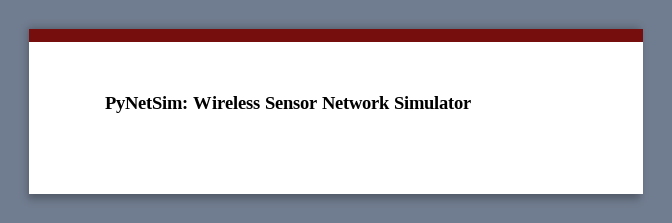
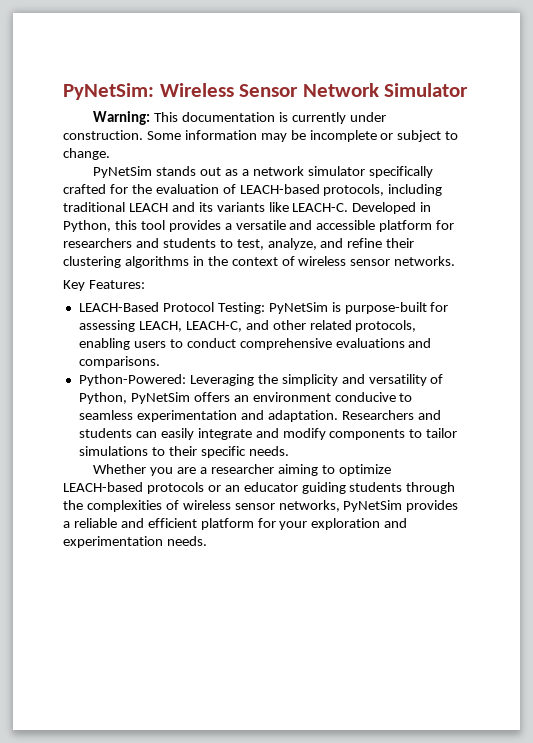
(471, 102) none -> [93,111,386,125] [63,130,459,142] [63,148,110,160] [93,166,433,178] [63,184,443,196] [63,202,432,214] [63,220,455,232] [63,238,415,250] [63,256,456,268] [63,280,145,291] [78,302,449,314] [78,320,417,332] [78,338,432,350] [78,356,160,368] [78,374,444,386] [78,392,413,404] [78,410,441,422] [78,428,458,440] [78,446,289,458] [93,464,391,476] [63,482,456,494] [63,500,459,512] [63,518,408,530] [63,536,207,548] // Warning: This documentation is currently under construction. Some information may be incomplete or subject to change. // PyNetSim stands out as a network simulator specifically crafted for the evaluation of LEACH-based protocols, including traditional LEACH and its variants like LEACH-C. Developed in Python, this tool provides a versatile and accessible platform for researchers and students to test, analyze, and refine their clustering algorithms in the context of wireless sensor networks. // Key Features: // LEACH-Based Protocol Testing: PyNetSim is purpose-built for assessing LEACH, LEACH-C, and other related protocols, enabling users to conduct comprehensive evaluations and comparisons. // Python-Powered: Leveraging the simplicity and versatility of Python, PyNetSim offers an environment conducive to seamless experimentation and adaptation. Researchers and students can easily integrate and modify components to tailor simulations to their specific needs. // Whether you are a researcher aiming to optimize LEACH-based protocols or an educator guiding students through the complexities of wireless sensor networks, PyNetSim provides a reliable and efficient platform for your exploration and experimentation needs.

